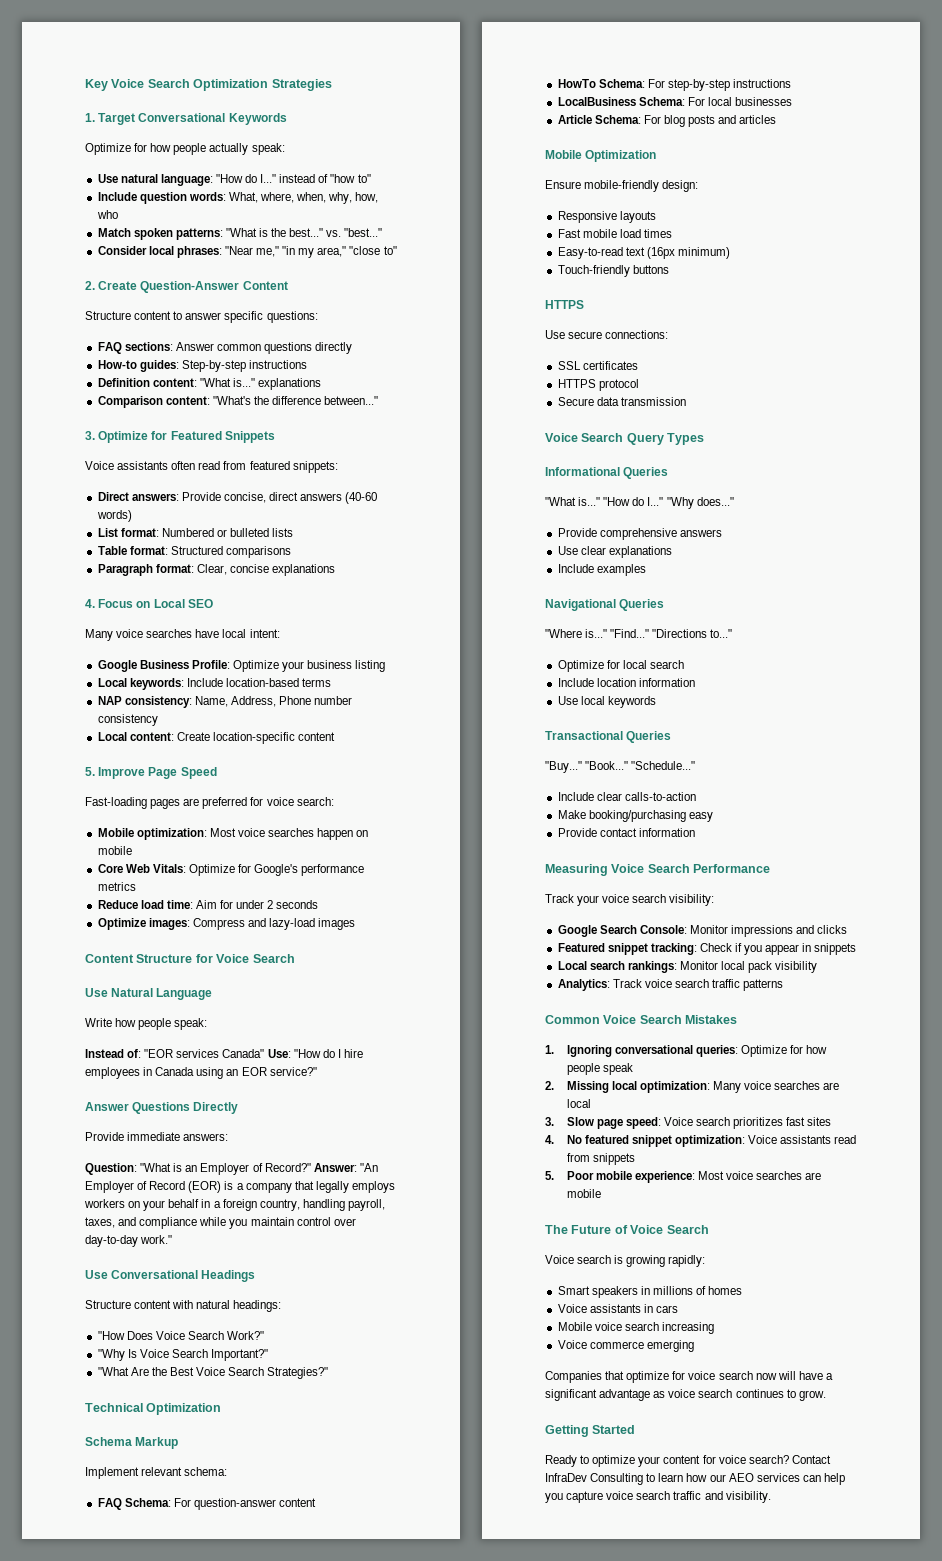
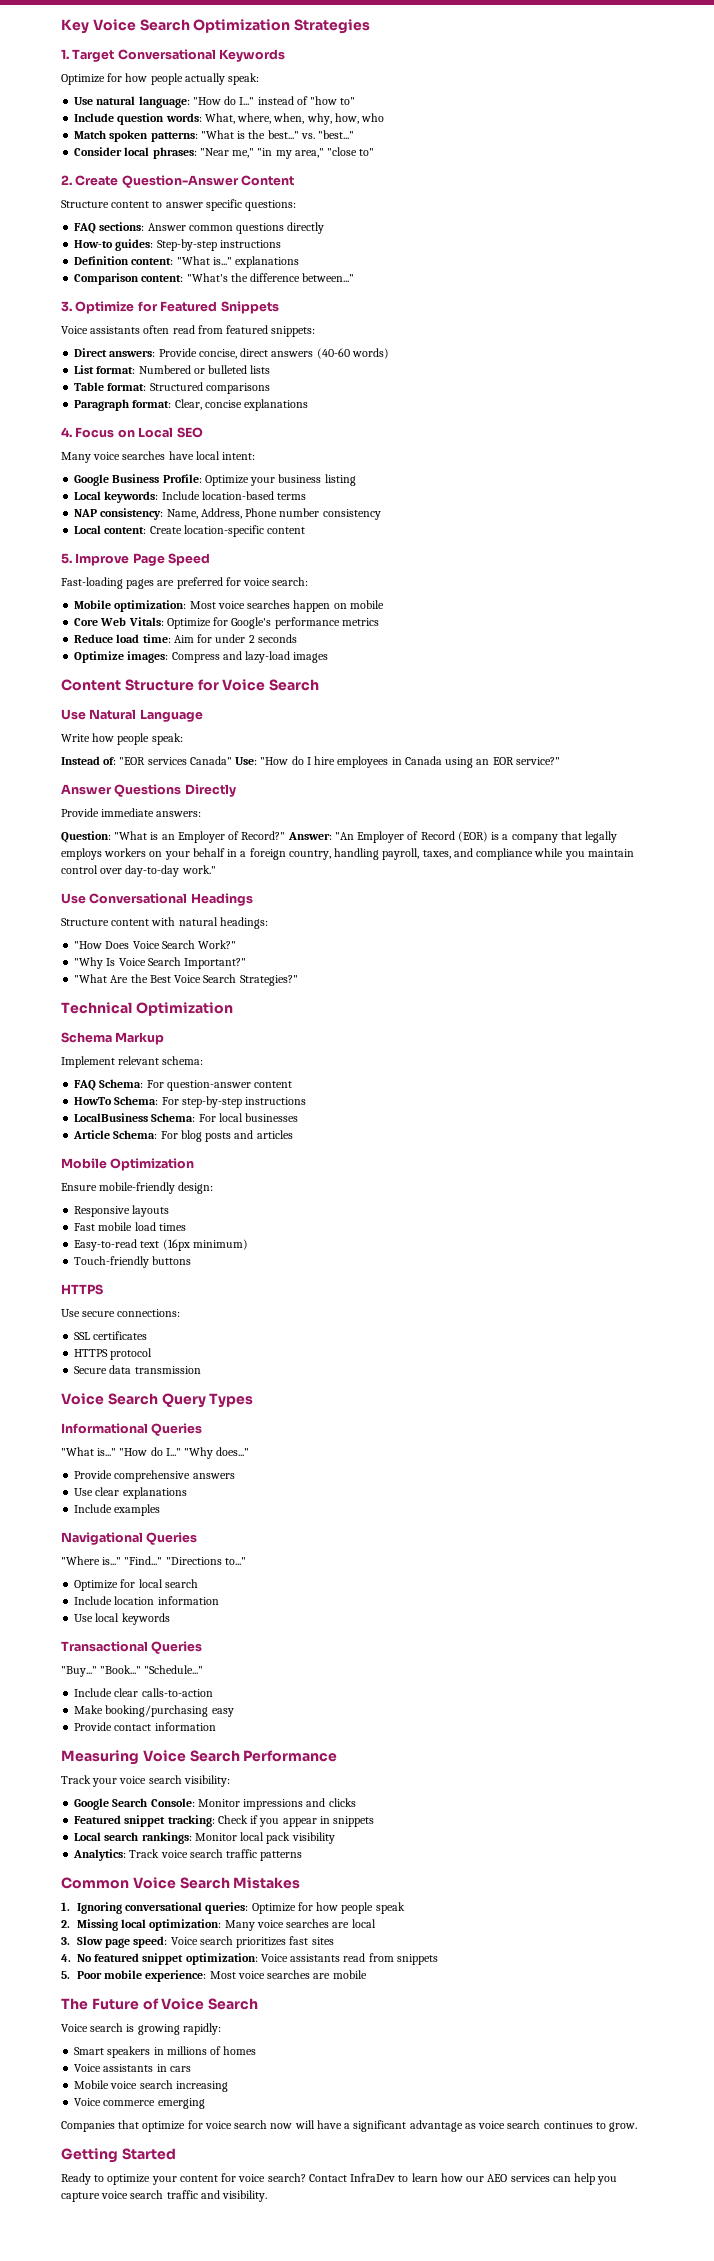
[590,1473,644,1485] Consulting -> (396, 2177) none

